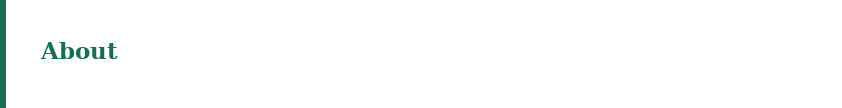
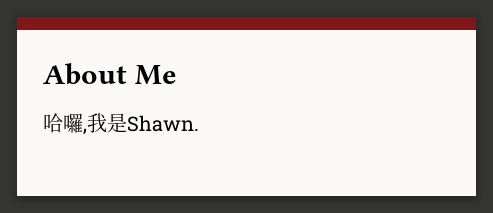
(118, 50) none -> [135,65,178,85] [43,113,199,135] Me // 哈囉,我是Shawn.

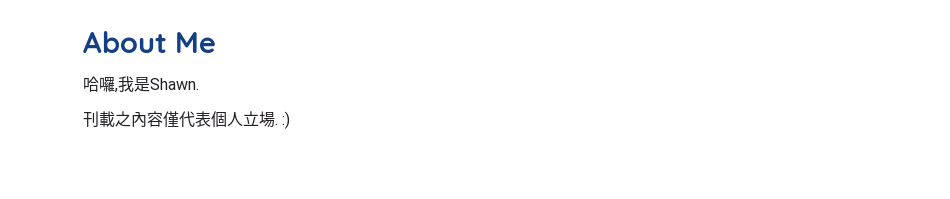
(199, 123) none -> [83,111,291,129] // 刊載之內容僅代表個人立場. :)

